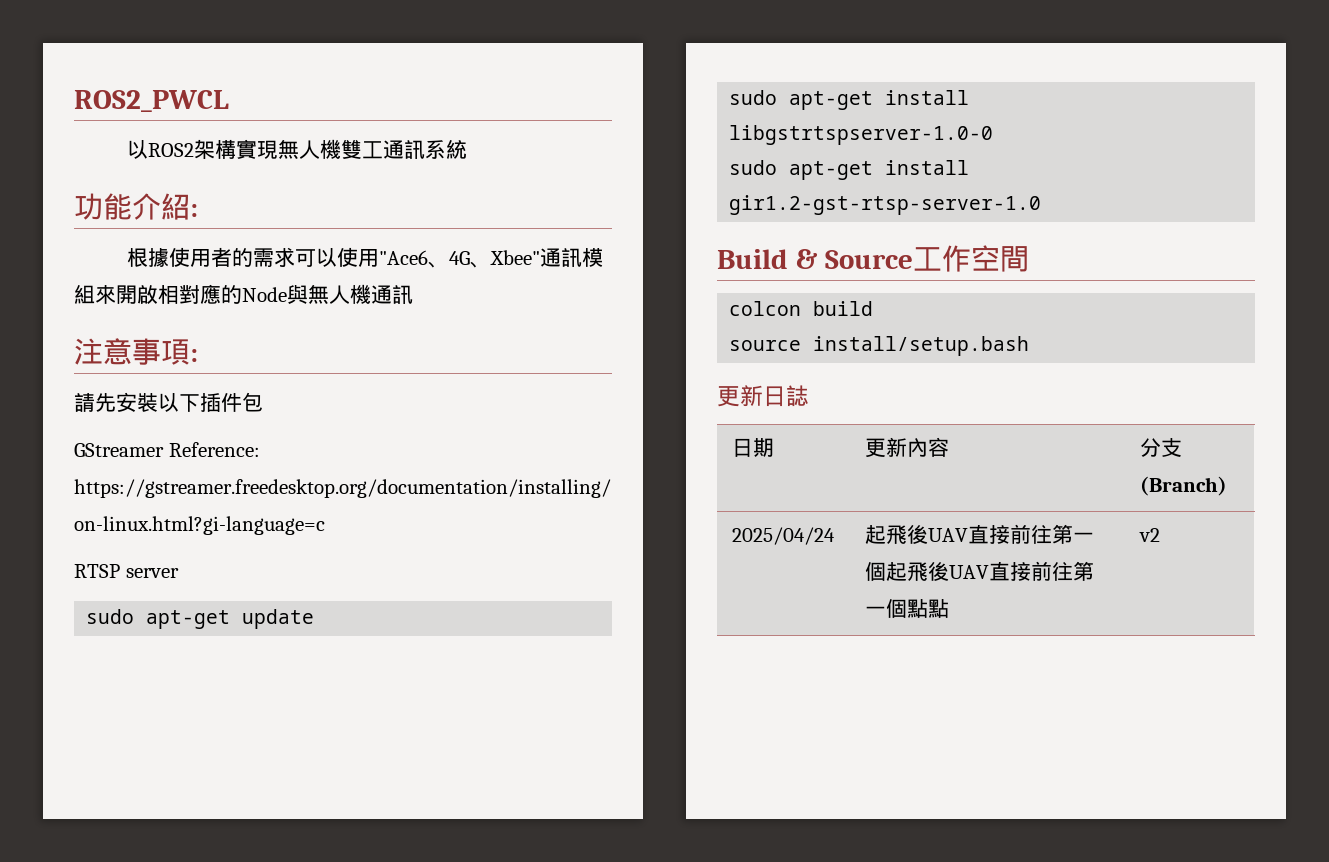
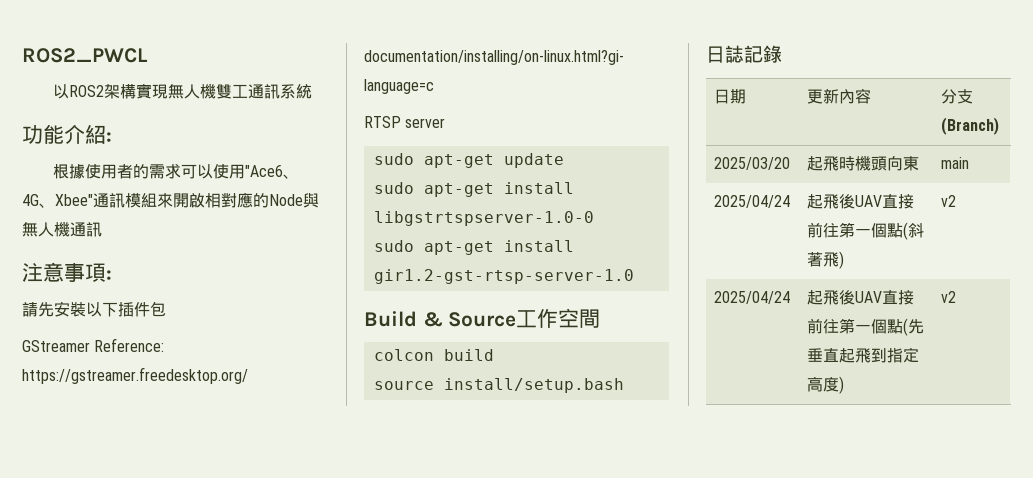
[717,385,763,407] 更新 -> (624, 385) none
(809, 396) none -> [744,45,782,63] 記錄
[732,527,836,545] [865,524,1095,545] [865,561,1095,582] [865,599,950,618] // 2025/04/24 | 起飛後UAV直接前往第一個起飛後UAV直接前往第一個點點 -> [714,157,791,170] [807,155,920,171] [941,157,970,169] [714,195,791,208] [807,194,915,209] [807,222,925,240] [807,251,845,269] [941,195,957,207] [714,291,791,304] [807,290,915,305] [807,318,925,336] [807,347,920,363] [807,376,845,394] // 2025/03/20 | 起飛時機頭向東 | main // 2025/04/24 | 起飛後UAV直接前往第一個點(斜著飛) | v2 // 2025/04/24 | 起飛後UAV直接前往第一個點(先垂直起飛到指定高度)

